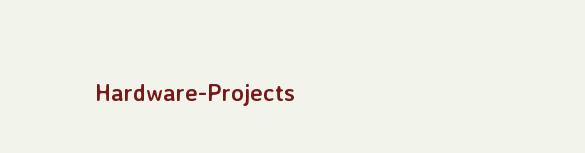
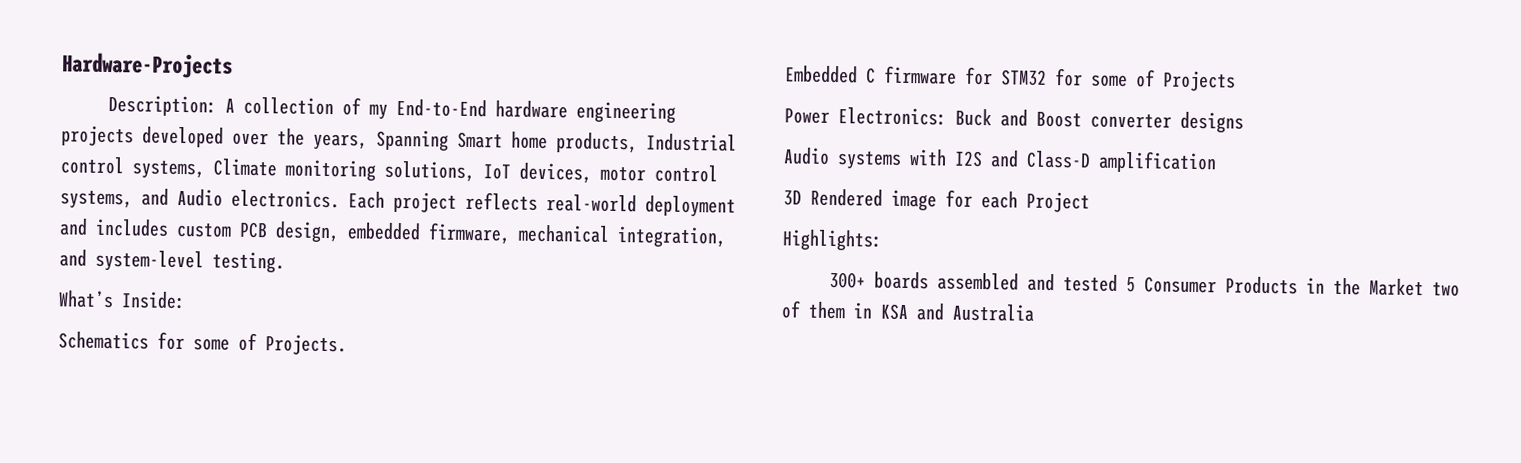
(295, 95) none -> [107,94,676,124] [61,125,737,154] [60,156,718,184] [60,188,736,218] [59,218,727,249] [59,249,285,274] [58,290,186,310] [58,331,347,356] [785,65,1236,92] [784,107,1244,134] [783,147,1217,174] [783,188,1090,213] [782,229,883,252] [828,271,1460,297] [781,300,1035,322] // Description: A collection of my End-to-End hardware engineering projects developed over the years, Spanning Smart home products, Industrial control systems, Climate monitoring solutions, IoT devices, motor control systems, and Audio electronics. Each project reflects real-world deployment and includes custom PCB design, embedded firmware, mechanical integration, and system-level testing. // What’s Inside: // Schematics for some of Projects. // Embedded C firmware for STM32 for some of Projects // Power Electronics: Buck and Boost converter designs // Audio systems with I2S and Class-D amplification // 3D Rendered image for each Project // Highlights: // 300+ boards assembled and tested 5 Consumer Products in the Market two of them in KSA and Australia

